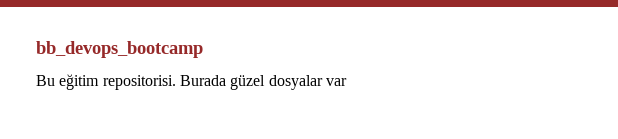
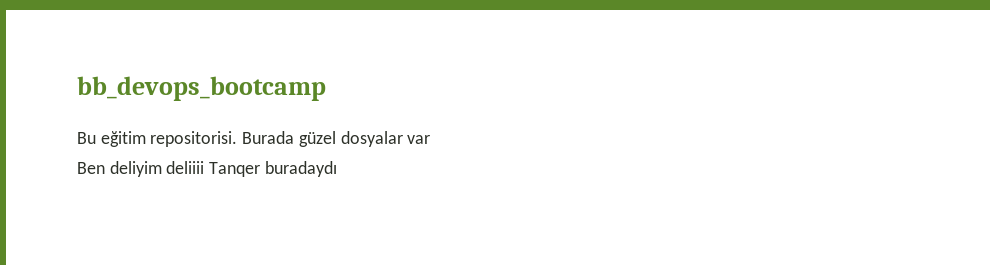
(347, 82) none -> [77,161,337,177] // Ben deliyim deliiii Tanqer buradaydı

